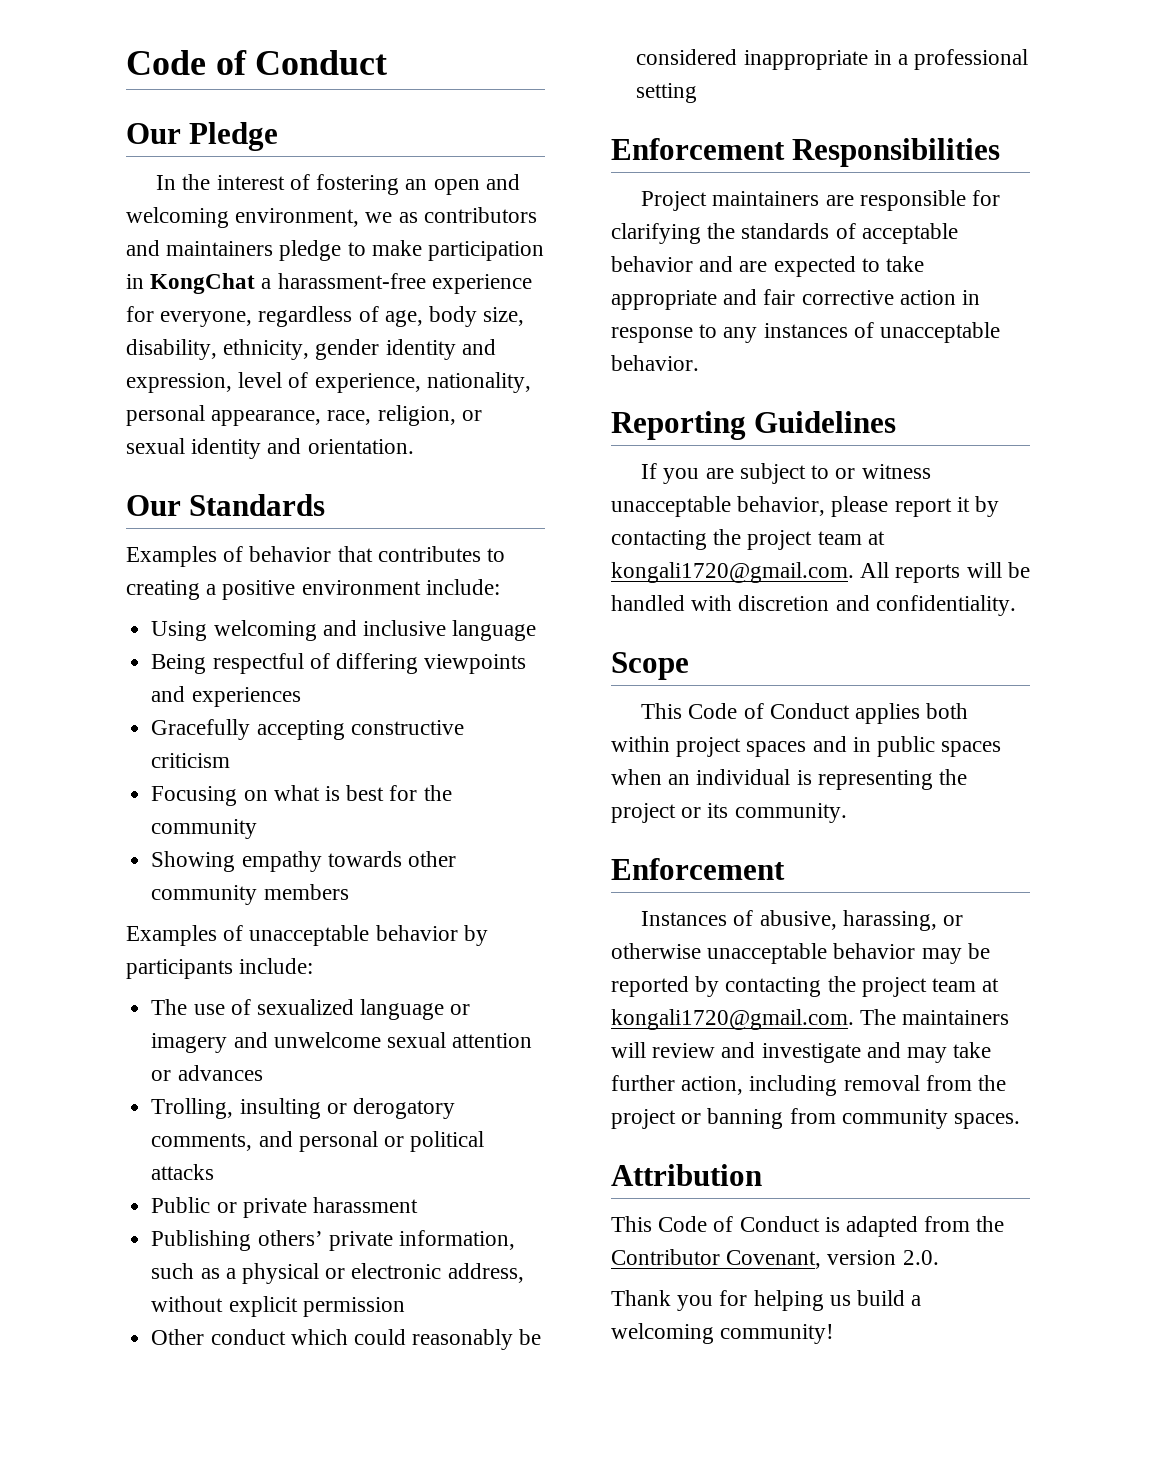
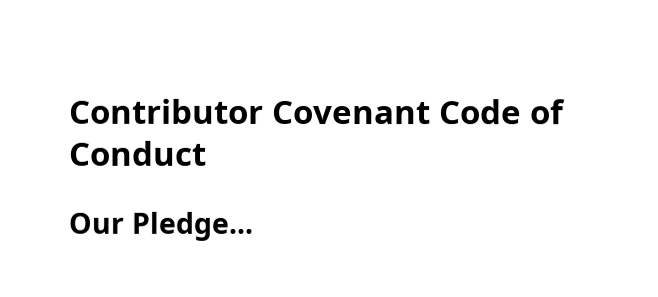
(126, 62) none -> [69,98,431,125] Contributor Covenant
[189,122,279,151] [156,174,520,195] [126,207,537,228] [126,240,545,261] [126,273,532,294] [126,306,525,327] [126,339,496,360] [126,372,531,393] [126,405,482,426] [126,438,414,459] [126,494,326,516] [126,546,506,567] [126,579,500,600] [151,620,537,641] [151,653,527,674] [151,686,301,707] [151,719,464,740] [151,753,231,768] [151,785,452,806] [151,819,258,839] [151,851,456,872] [151,884,349,905] [126,925,488,946] [126,958,314,979] [151,999,471,1020] [151,1032,533,1053] [151,1065,263,1081] [151,1098,455,1119] [151,1131,485,1152] [151,1164,215,1180] [151,1197,418,1218] [151,1230,515,1251] [151,1263,524,1284] [151,1296,405,1317] [151,1329,542,1350] [636,49,1029,70] [636,83,698,103] [611,138,1001,167] [641,190,1001,211] [611,223,958,244] [611,256,925,277] [611,289,981,310] [611,322,1001,343] [611,355,699,371] [611,411,897,440] [641,463,931,484] [611,496,1000,517] [611,529,885,550] [611,562,1030,583] [611,595,1016,616] [611,652,689,680] [641,703,969,724] [611,736,1002,757] [611,769,968,790] [611,803,847,823] [611,858,785,880] [641,910,964,931] [611,943,990,964] [611,976,1000,997] [611,1009,1010,1030] [611,1042,992,1063] [611,1075,1007,1096] [611,1108,1021,1129] [611,1164,762,1186] [611,1216,1005,1237] [611,1249,939,1269] [611,1290,922,1311] [611,1323,835,1344] Pledge // In the interest of fostering an open and welcoming environment, we as contributors and maintainers pledge to make participation in KongChat a harassment-free experience for everyone, regardless of age, body size, disability, ethnicity, gender identity and expression, level of experience, nationality, personal appearance, race, religion, or sexual identity and orientation. // Our Standards // Examples of behavior that contributes to creating a positive environment include: // Using welcoming and inclusive language // Being respectful of differing viewpoints and experiences // Gracefully accepting constructive criticism // Focusing on what is best for the community // Showing empathy towards other community members // Examples of unacceptable behavior by participants include: // The use of sexualized language or imagery and unwelcome sexual attention or advances // Trolling, insulting or derogatory comments, and personal or political attacks // Public or private harassment // Publishing others’ private information, such as a physical or electronic address, without explicit permission // Other conduct which could reasonably be considered inappropriate in a professional setting // Enforcement Responsibilities // Project maintainers are responsible for clarifying the standards of acceptable behavior and are expected to take appropriate and fair corrective action in response to any instances of unacceptable behavior. // Reporting Guidelines // If you are subject to or witness unacceptable behavior, please report it by contacting the project team at kongali1720@gmail.com. All reports will be handled with discretion and confidentiality. // Scope // This Code of Conduct applies both within project spaces and in public spaces when an individual is representing the project or its community. // Enforcement // Instances of abusive, harassing, or otherwise unacceptable behavior may be reported by contacting the project team at kongali1720@gmail.com. The maintainers will review and investigate and may take further action, including removal from the project or banning from community spaces. // Attribution // This Code of Conduct is adapted from the Contributor Covenant, version 2.0. // Thank you for helping us build a welcoming community! -> [130,211,253,241] Pledge...

